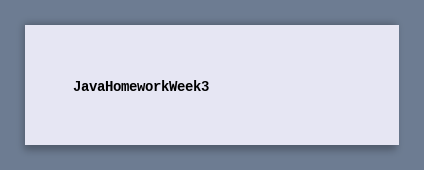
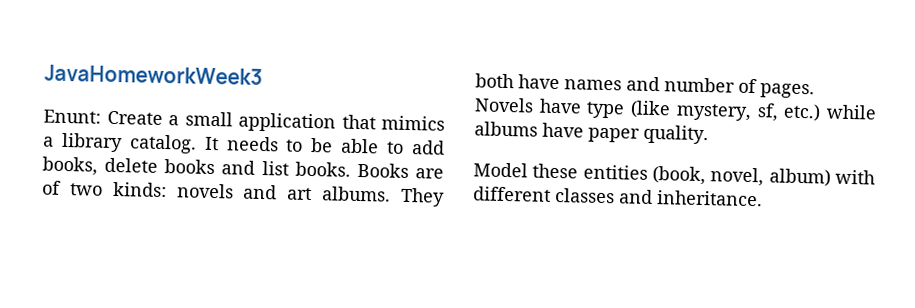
(209, 85) none -> [43,109,445,133] [43,132,446,155] [42,156,444,179] [42,180,445,207] [475,73,815,99] [474,97,877,122] [474,121,709,145] [473,162,875,187] [473,186,763,207] // Enunt: Create a small application that mimics a library catalog. It needs to be able to add books, delete books and list books. Books are of two kinds: novels and art albums. They both have names and number of pages. Novels have type (like mystery, sf, etc.) while albums have paper quality. // Model these entities (book, novel, album) with different classes and inheritance.

